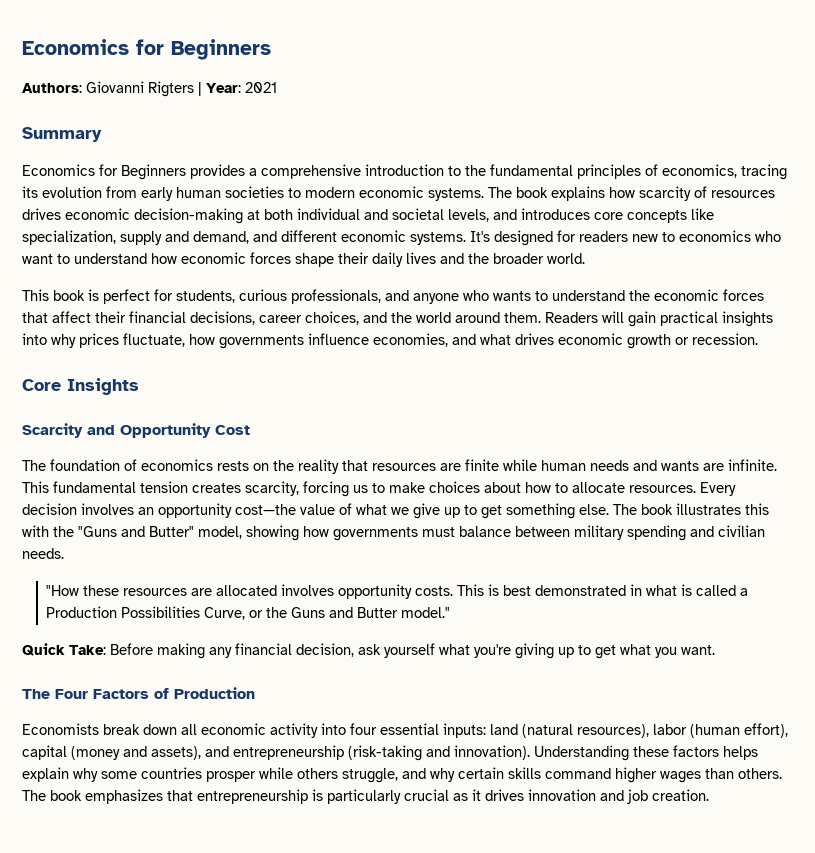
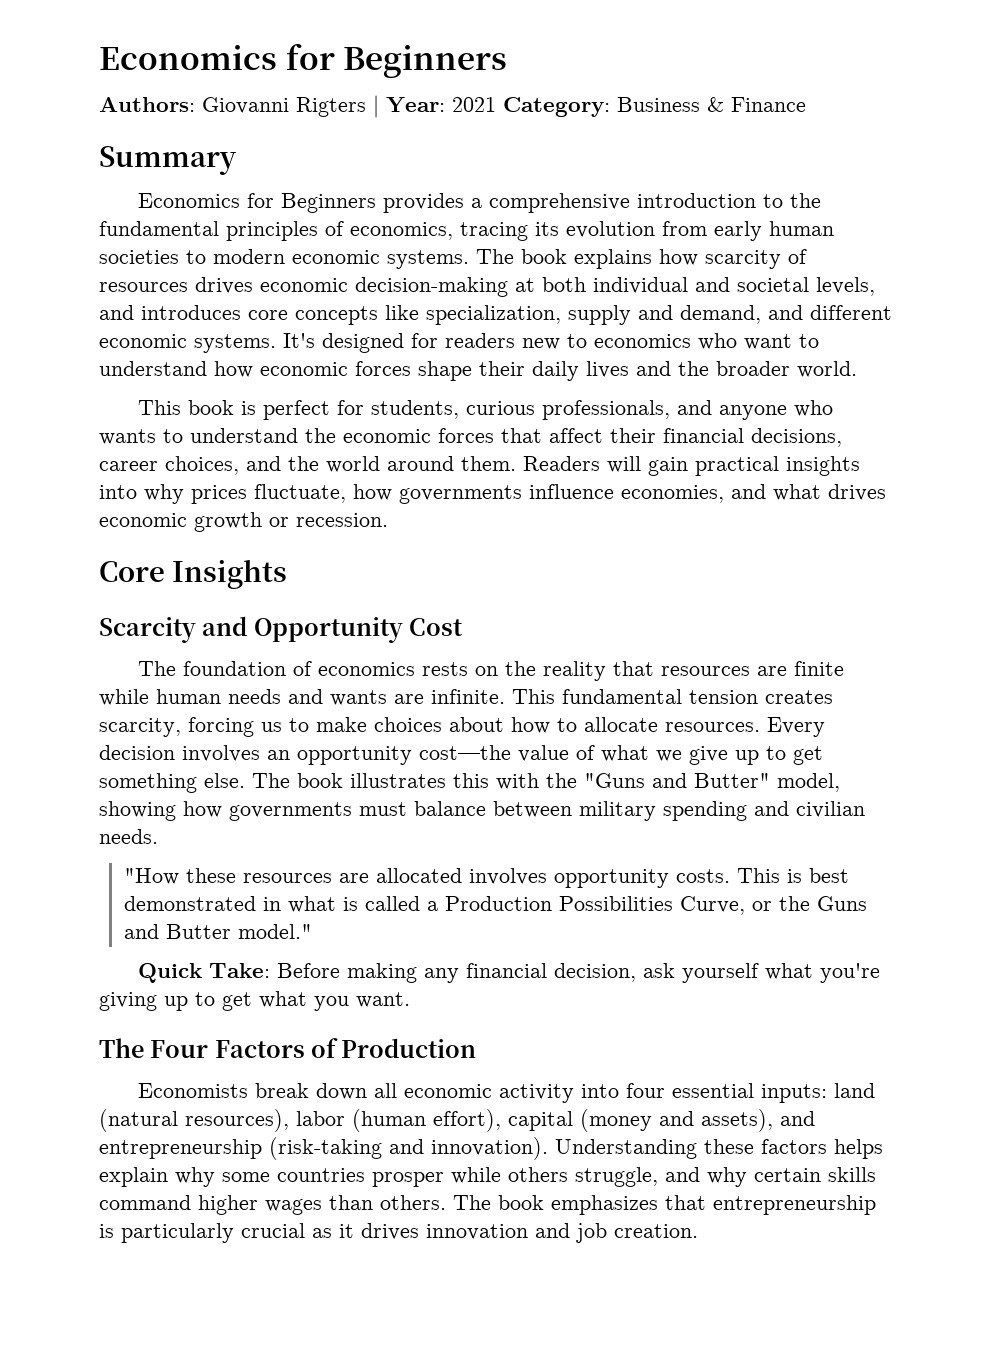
(277, 87) none -> [503,97,806,117] Category: Business & Finance

